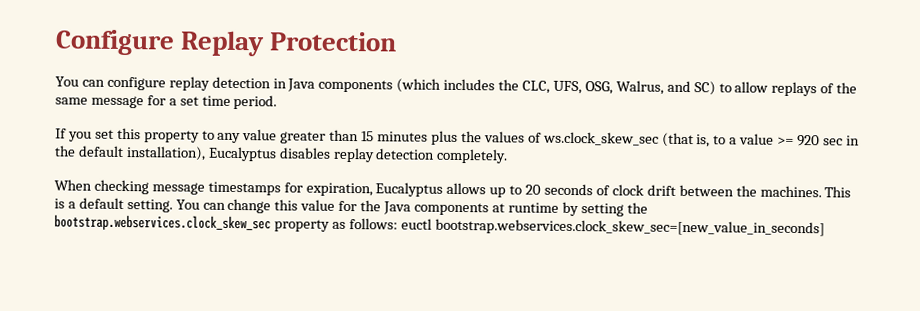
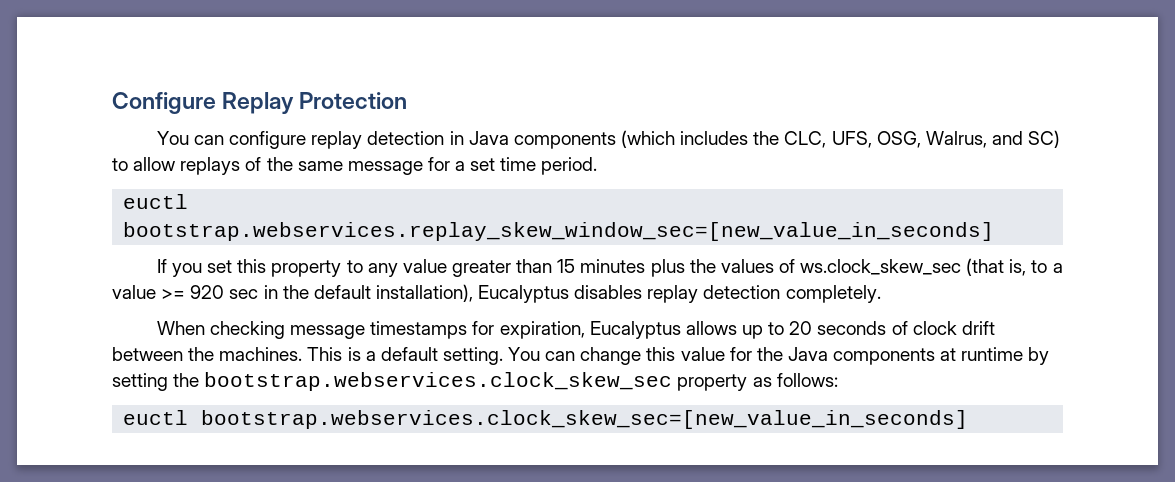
(278, 102) none -> [123,194,189,209] [123,222,995,241] // euctl bootstrap.webservices.replay_skew_window_sec=[new_value_in_seconds]
(398, 224) none -> (838, 380) //

